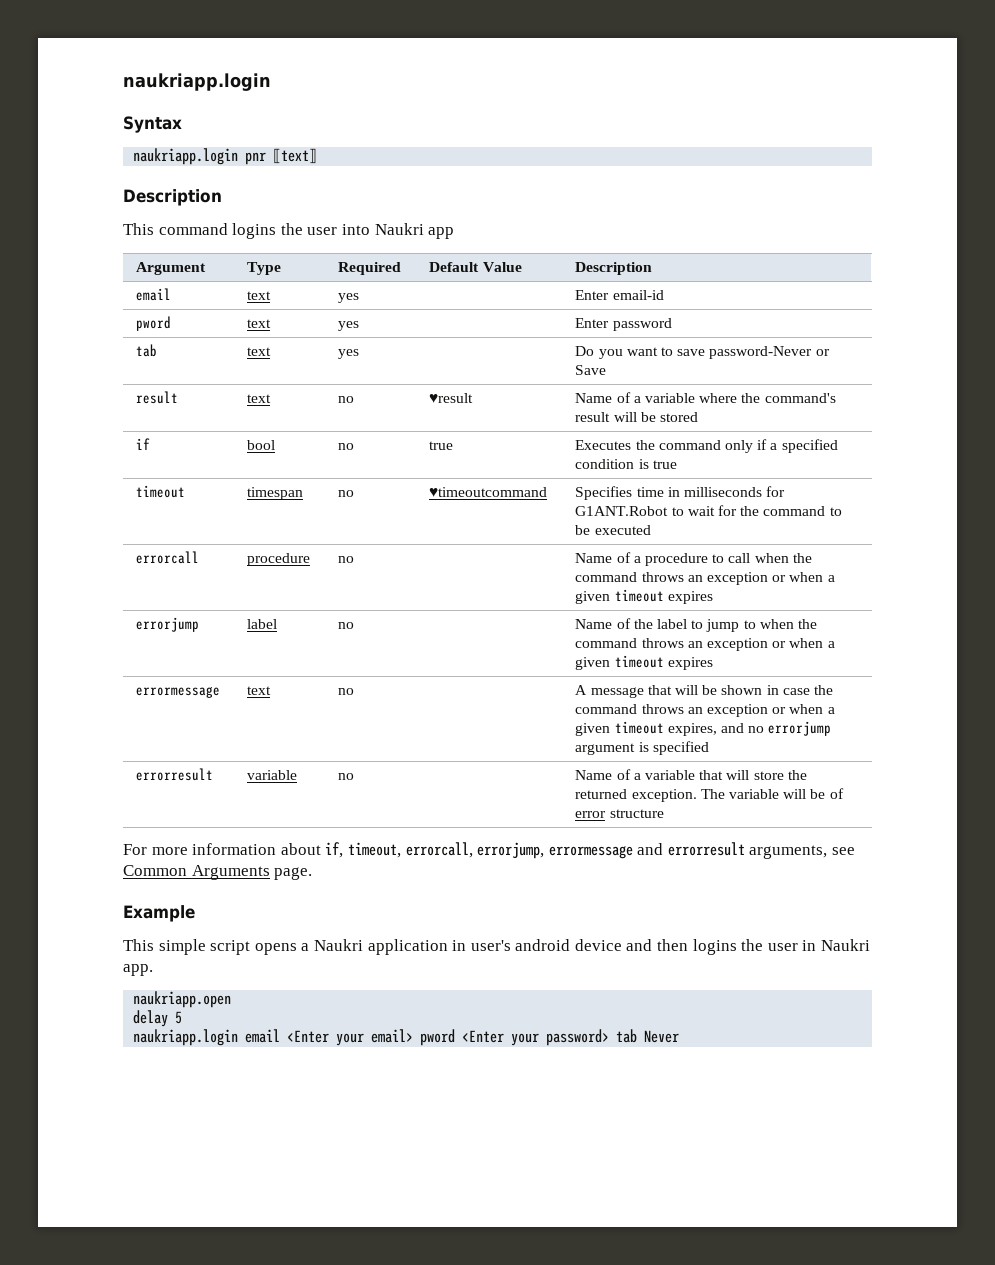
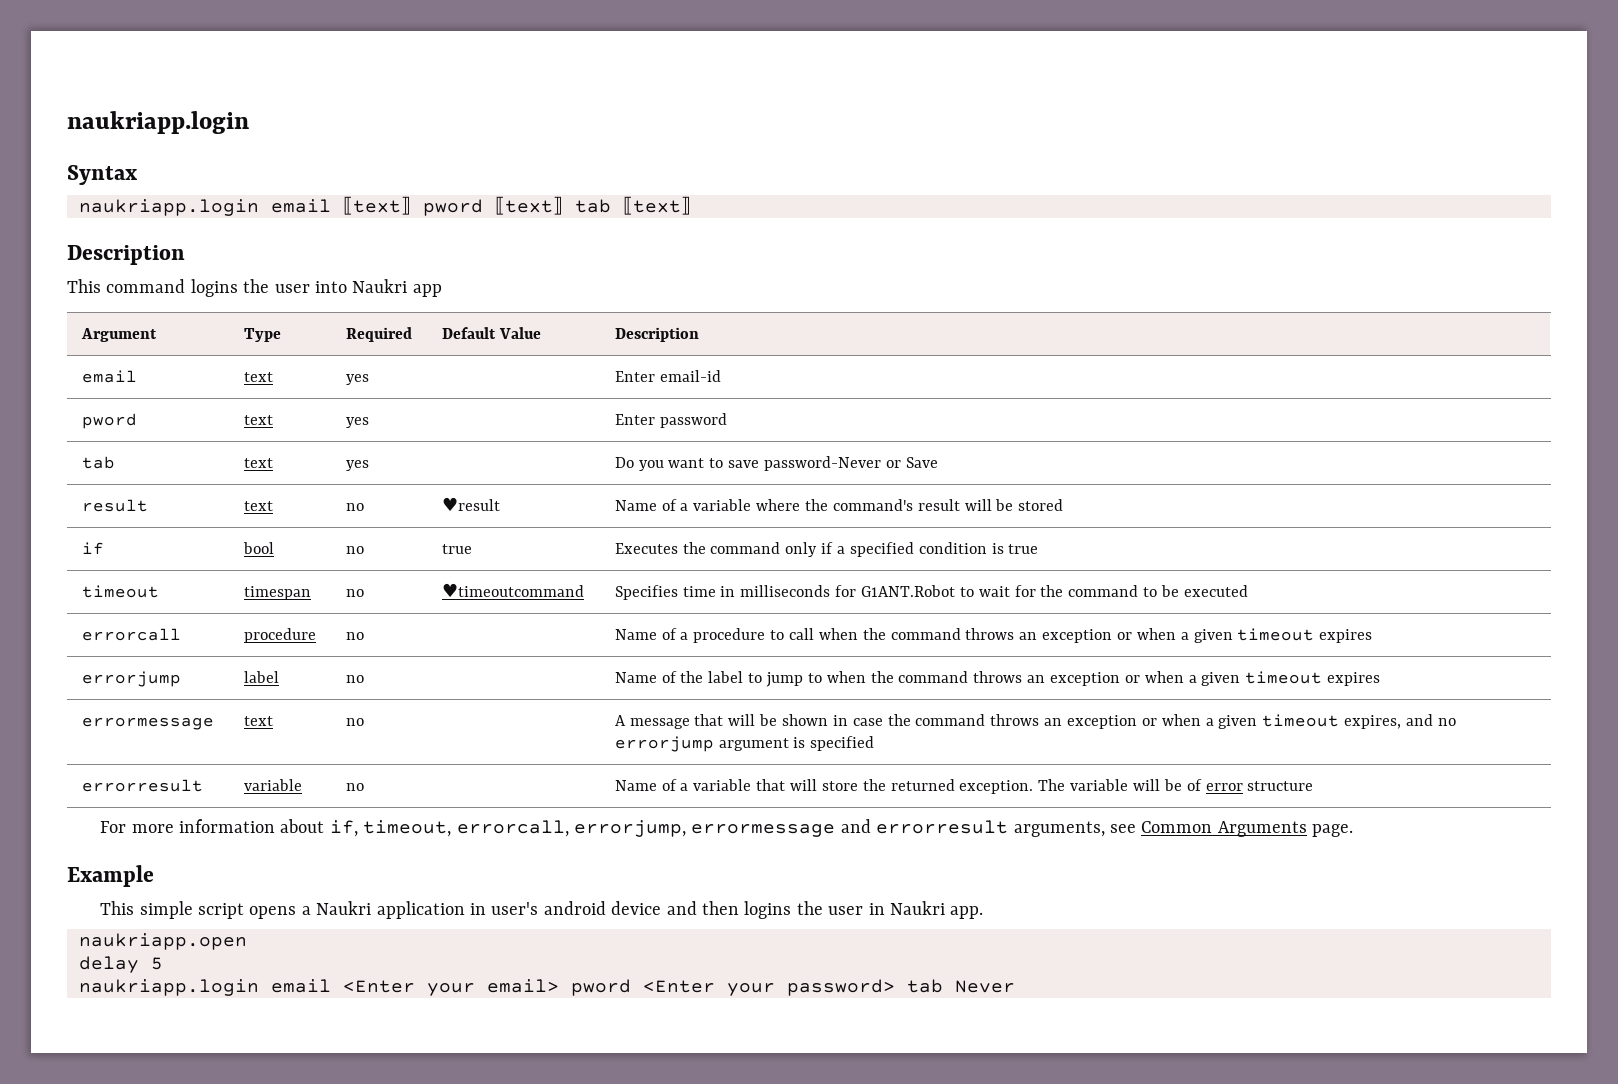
[245,152,267,165] pnr -> [271,196,611,216] email ⟦text⟧ pword ⟦text⟧ tab

